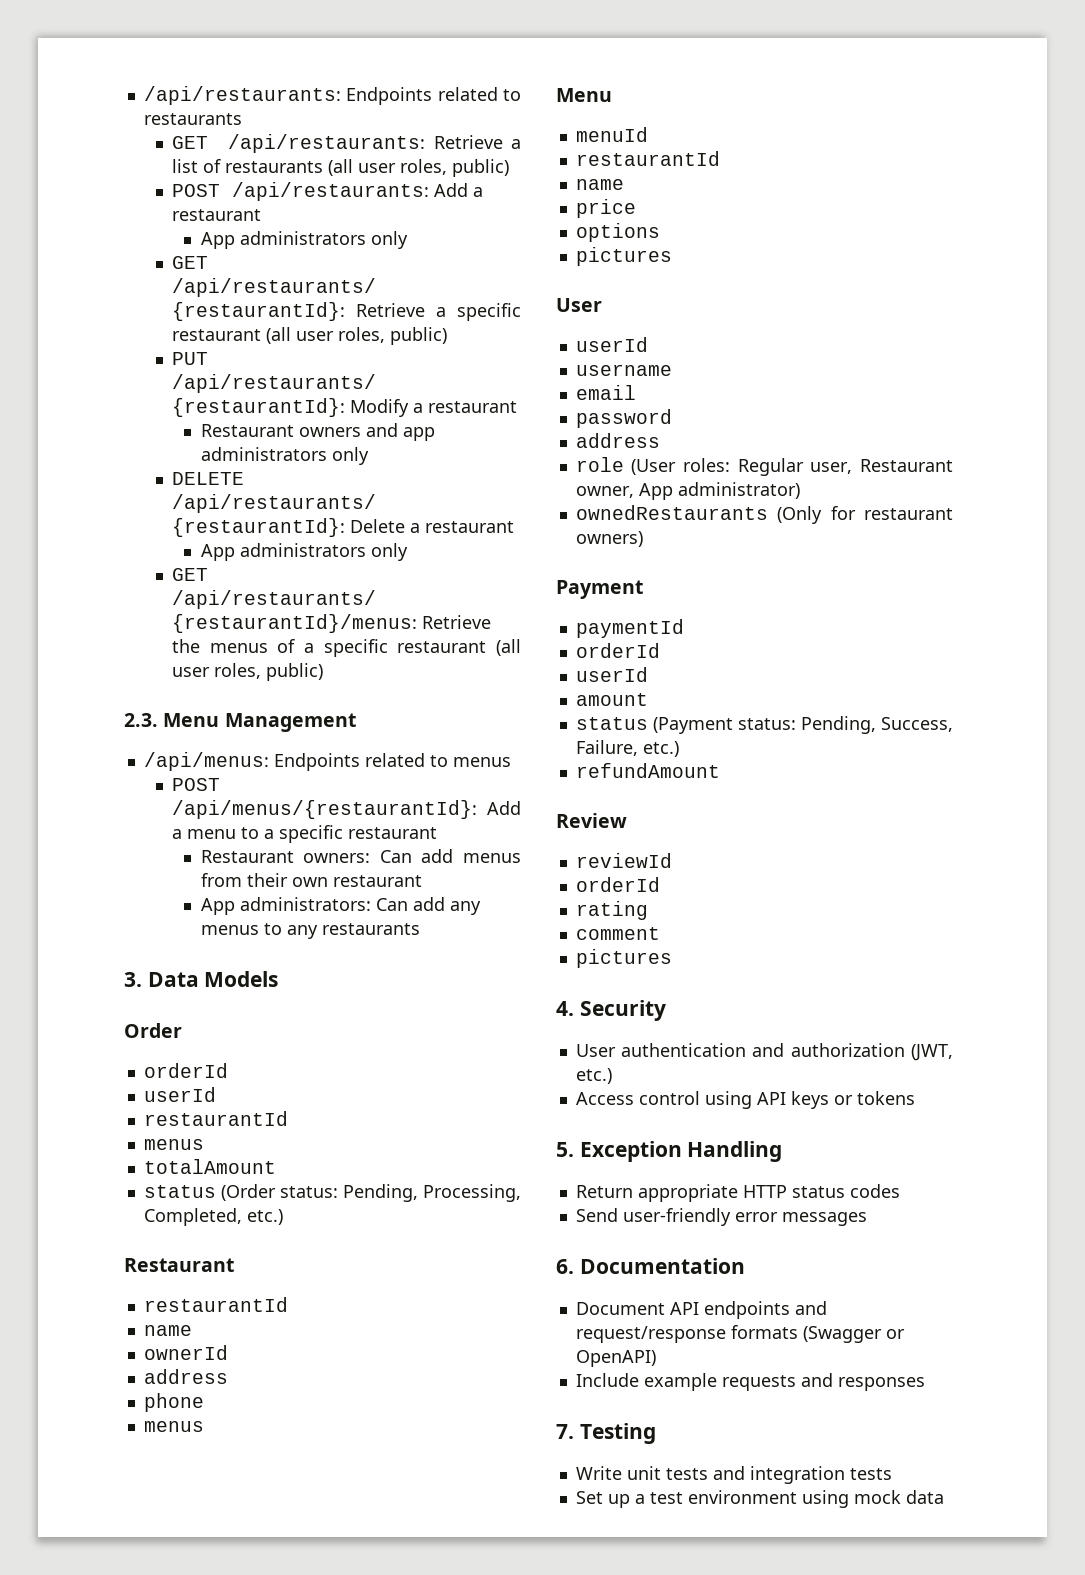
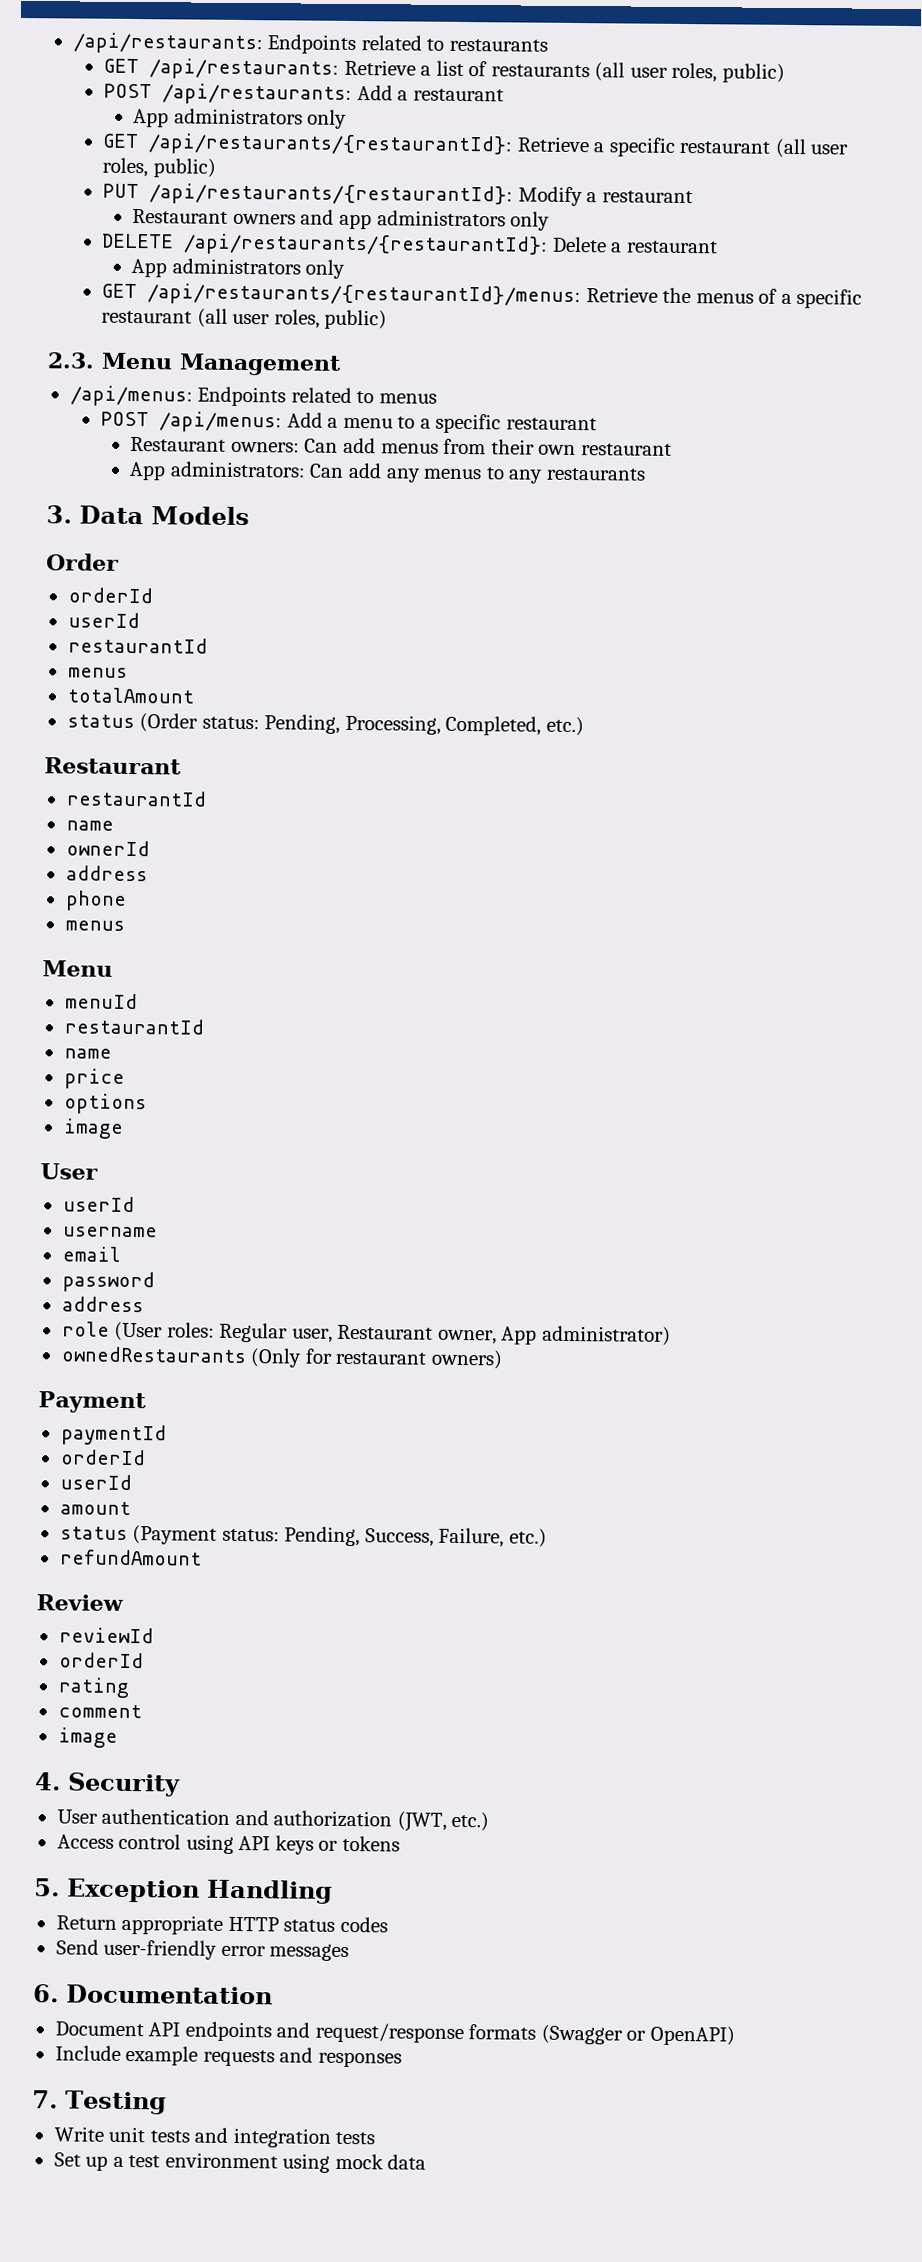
[172,800,478,819] /api/menus/{restaurantId}: -> [158,411,282,433] /api/menus:
[575,247,672,266] pictures -> [62,1118,124,1139] image
[575,949,672,968] pictures -> [57,1727,118,1748] image

